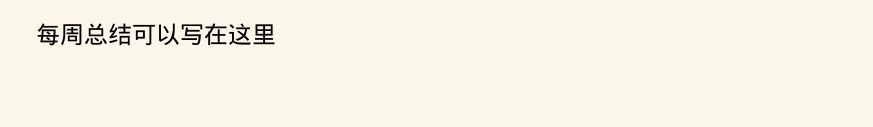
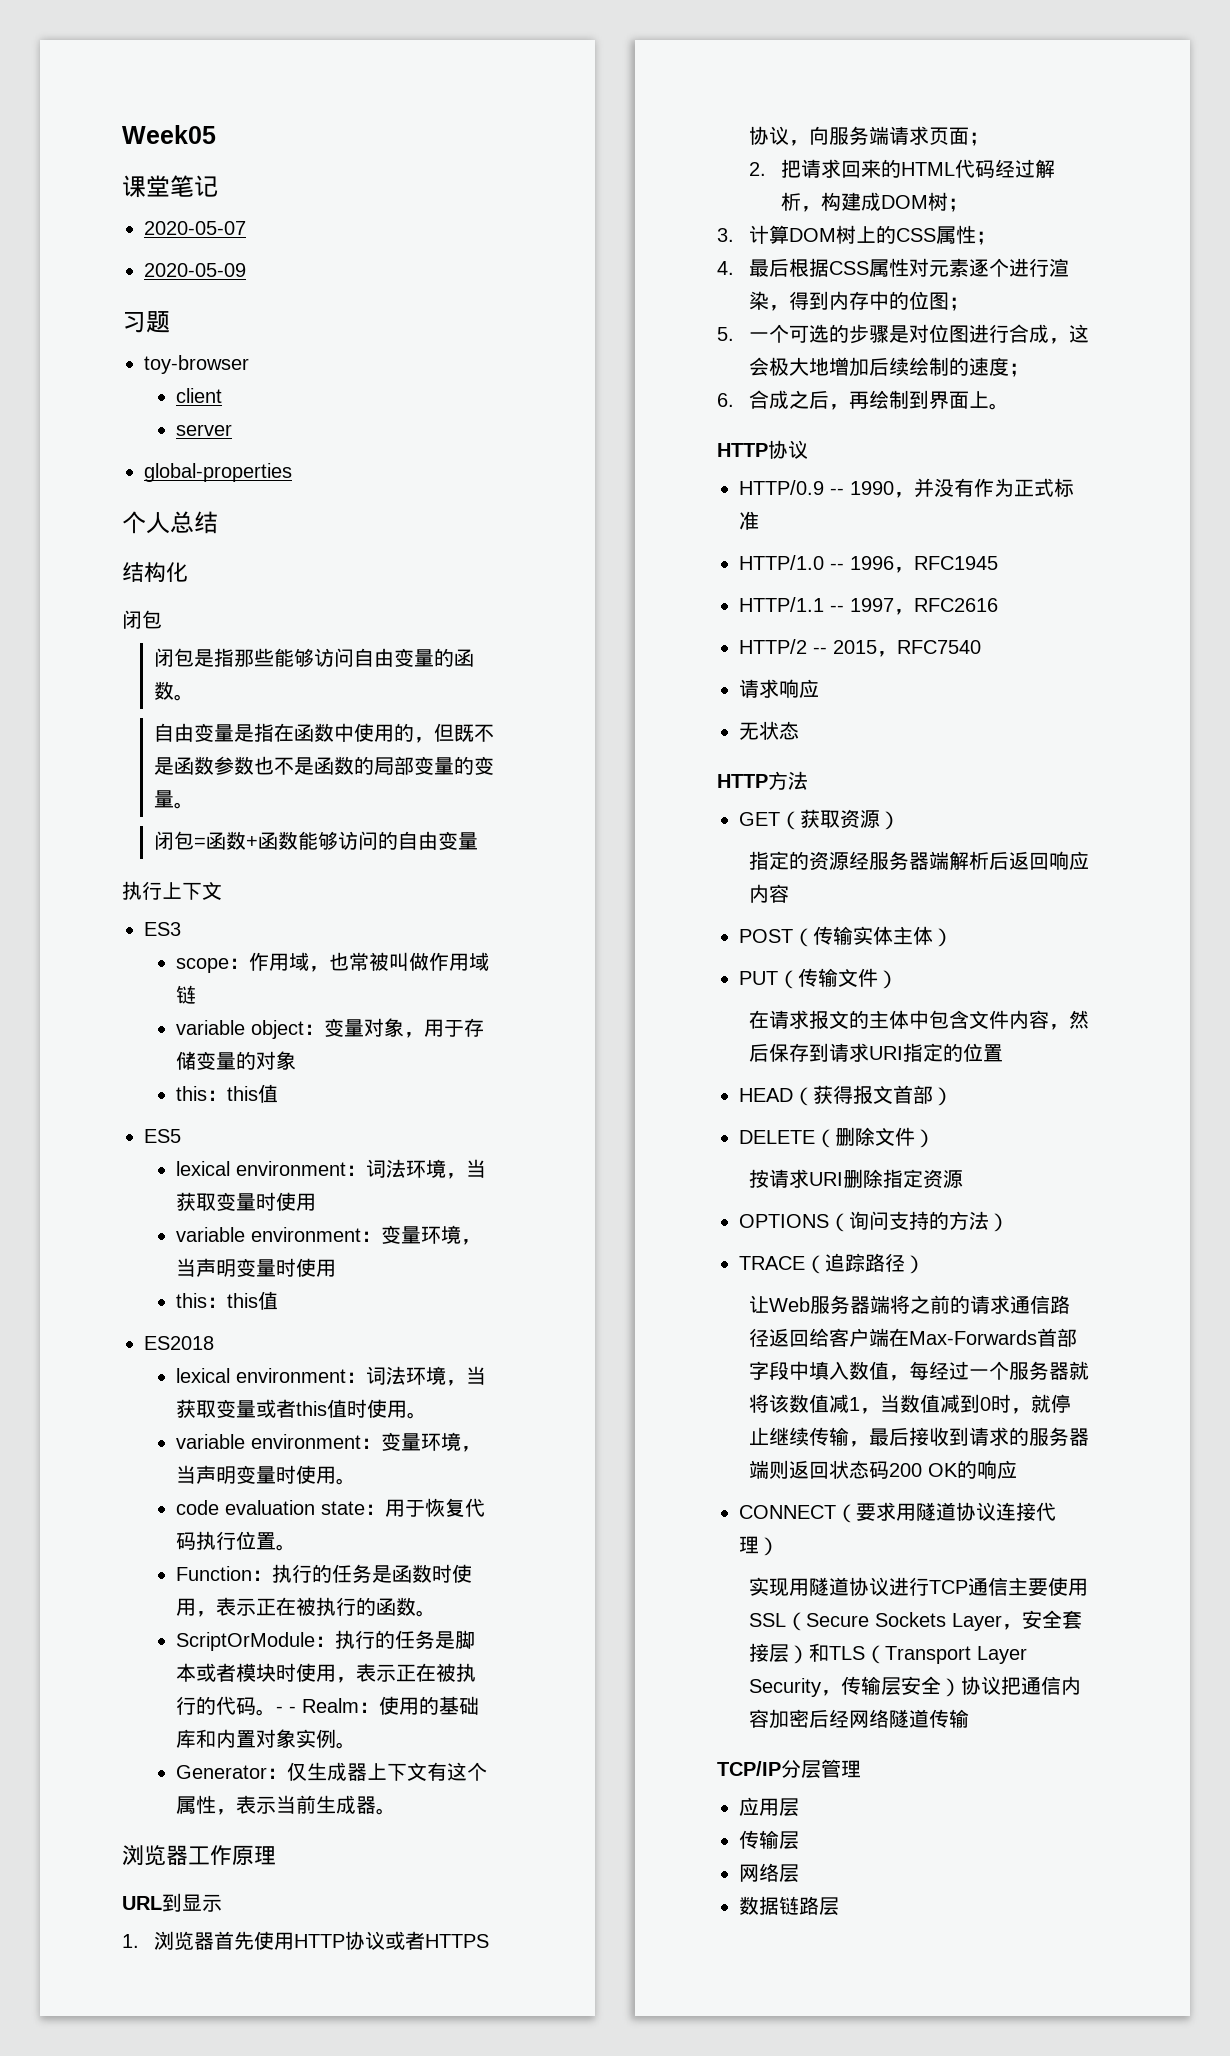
[36,23,276,46] 每周总结可以写在这里 -> [122,125,216,144] [122,175,218,198] [144,221,246,235] [144,263,246,277] [122,311,170,333] [144,355,249,374] [175,388,222,403] [175,424,232,436] [144,463,292,482] [122,511,218,534] [122,562,188,582] [122,610,162,629] [153,648,474,667] [153,681,194,701] [153,723,494,743] [153,756,494,775] [153,790,194,809] [153,831,478,850] [122,881,222,900] [144,922,181,936] [175,952,489,973] [175,985,196,1004] [175,1018,484,1039] [175,1051,296,1070] [175,1084,278,1103] [144,1129,181,1143] [175,1159,486,1179] [175,1192,316,1211] [175,1225,481,1245] [175,1258,336,1277] [175,1291,278,1310] [144,1336,214,1350] [175,1366,486,1386] [175,1399,427,1419] [175,1432,481,1452] [175,1465,356,1485] [175,1498,485,1517] [175,1531,296,1551] [175,1564,472,1583] [175,1597,436,1617] [175,1630,475,1651] [175,1663,476,1683] [175,1696,479,1716] [175,1729,356,1749] [175,1762,487,1781] [175,1795,396,1815] [122,1845,276,1866] [122,1893,222,1912] [122,1931,489,1950] [748,126,989,146] [748,159,1055,178] [780,192,968,212] [717,225,996,245] [717,258,1069,277] [748,291,969,311] [717,324,1089,344] [748,357,1029,377] [717,390,1009,410] [717,440,808,459] [739,478,1074,498] [739,511,759,530] [739,555,998,573] [739,597,998,615] [739,639,981,657] [739,679,819,698] [739,721,799,740] [717,771,808,790] [739,809,900,830] [748,851,1089,871] [748,884,789,903] [739,926,953,947] [739,968,898,989] [748,1010,1089,1030] [748,1043,1003,1062] [739,1085,953,1106] [739,1127,935,1148] [748,1169,963,1189] [739,1211,1009,1232] [739,1253,925,1274] [748,1295,1070,1314] [748,1328,1077,1347] [748,1361,1089,1381] [748,1394,1071,1414] [748,1427,1089,1447] [748,1460,1017,1479] [739,1502,1056,1523] [739,1536,779,1556] [748,1577,1088,1597] [748,1610,1082,1631] [748,1643,1027,1664] [748,1676,1081,1697] [748,1709,969,1729] [717,1759,861,1779] [739,1797,799,1817] [739,1830,799,1850] [739,1863,799,1883] [739,1896,839,1916] Week05 // 课堂笔记 // 2020-05-07 // 2020-05-09 // 习题 // toy-browser // client // server // global-properties // 个人总结 // 结构化 // 闭包 // 闭包是指那些能够访问自由变量的函数。 // 自由变量是指在函数中使用的，但既不是函数参数也不是函数的局部变量的变量。 // 闭包=函数+函数能够访问的自由变量 // 执行上下文 // ES3 // scope：作用域，也常被叫做作用域链 // variable object：变量对象，用于存储变量的对象 // this：this值 // ES5 // lexical environment：词法环境，当获取变量时使用 // variable environment：变量环境，当声明变量时使用 // this：this值 // ES2018 // lexical environment：词法环境，当获取变量或者this值时使用。 // variable environment：变量环境，当声明变量时使用。 // code evaluation state：用于恢复代码执行位置。 // Function：执行的任务是函数时使用，表示正在被执行的函数。 // ScriptOrModule：执行的任务是脚本或者模块时使用，表示正在被执行的代码。- - Realm：使用的基础库和内置对象实例。 // Generator：仅生成器上下文有这个属性，表示当前生成器。 // 浏览器工作原理 // URL到显示 // 1.浏览器首先使用HTTP协议或者HTTPS协议，向服务端请求页面； // 2.把请求回来的HTML代码经过解析，构建成DOM树； // 3.计算DOM树上的CSS属性； // 4.最后根据CSS属性对元素逐个进行渲染，得到内存中的位图； // 5.一个可选的步骤是对位图进行合成，这会极大地增加后续绘制的速度； // 6.合成之后，再绘制到界面上。 // HTTP协议 // HTTP/0.9 -- 1990，并没有作为正式标准 // HTTP/1.0 -- 1996，RFC1945 // HTTP/1.1 -- 1997，RFC2616 // HTTP/2 -- 2015，RFC7540 // 请求响应 // 无状态 // HTTP方法 // GET（获取资源） // 指定的资源经服务器端解析后返回响应内容 // POST（传输实体主体） // PUT（传输文件） // 在请求报文的主体中包含文件内容，然后保存到请求URI指定的位置 // HEAD（获得报文首部） // DELETE（删除文件） // 按请求URI删除指定资源 // OPTIONS（询问支持的方法） // TRACE（追踪路径） // 让Web服务器端将之前的请求通信路径返回给客户端在Max-Forwards首部字段中填入数值，每经过一个服务器就将该数值减1，当数值减到0时，就停止继续传输，最后接收到请求的服务器端则返回状态码200 OK的响应 // CONNECT（要求用隧道协议连接代理） // 实现用隧道协议进行TCP通信主要使用SSL（Secure Sockets Layer，安全套接层）和TLS（Transport Layer Security，传输层安全）协议把通信内容加密后经网络隧道传输 // TCP/IP分层管理 // 应用层 // 传输层 // 网络层 // 数据链路层

